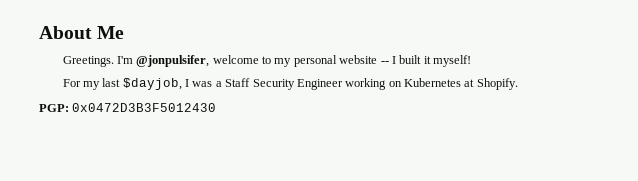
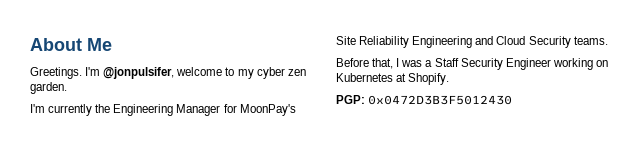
[293,55,472,67] [62,78,182,90] personal website -- I built it myself! // For my last $dayjob, -> [256,67,306,79] [30,82,67,94] [30,104,296,116] [336,36,608,48] [336,58,394,69] cyber zen garden. // I'm currently the Engineering Manager for MoonPay's Site Reliability Engineering and Cloud Security teams. // Before that,

